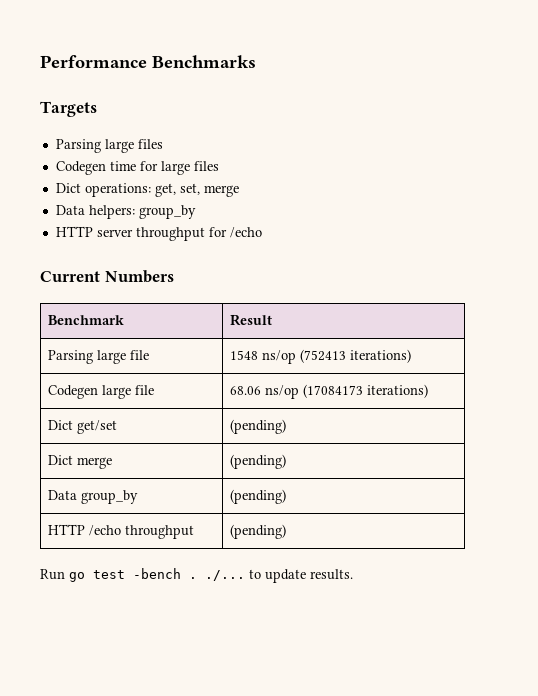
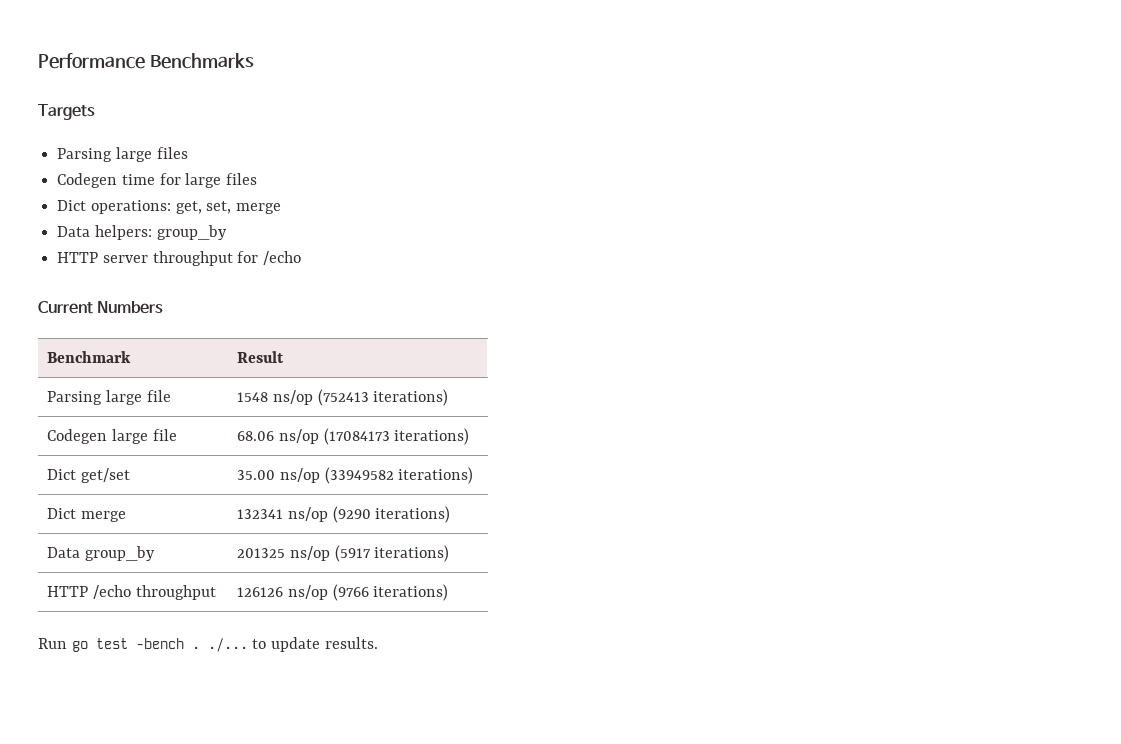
[229,419,286,434] [47,455,112,469] [229,454,286,469] [47,490,138,504] [229,489,286,504] (pending) // Dict merge | (pending) // Data group_by | (pending) -> [237,467,474,484] [47,508,126,522] [237,506,451,523] [47,546,155,561] [237,545,450,562] 35.00 ns/op (33949582 iterations) // Dict merge | 132341 ns/op (9290 iterations) // Data group_by | 201325 ns/op (5917 iterations)
[229,524,286,539] (pending) -> [237,584,449,601] 126126 ns/op (9766 iterations)

